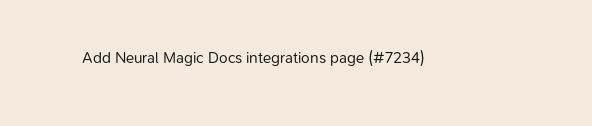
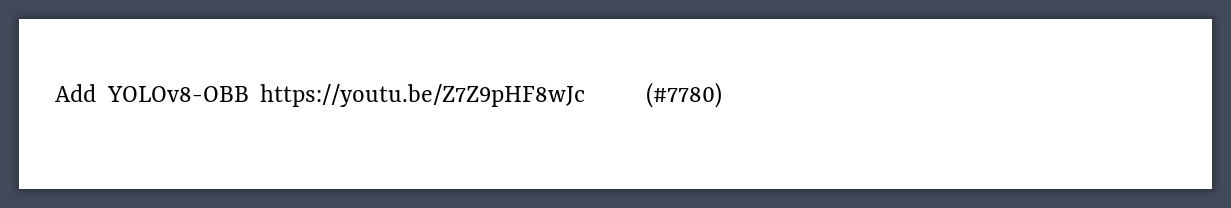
[115,49,426,67] Neural Magic Docs integrations page (#7234) -> [106,82,722,108] YOLOv8-OBB https://youtu.be/Z7Z9pHF8wJc (#7780)

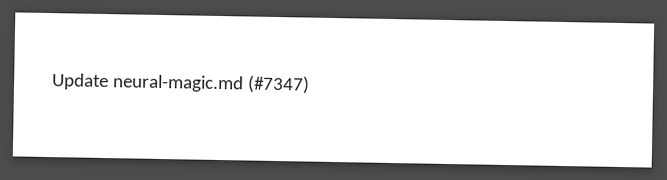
[55,82,722,108] Add YOLOv8-OBB https://youtu.be/Z7Z9pHF8wJc (#7780) -> [51,73,310,94] Update neural-magic.md (#7347)

